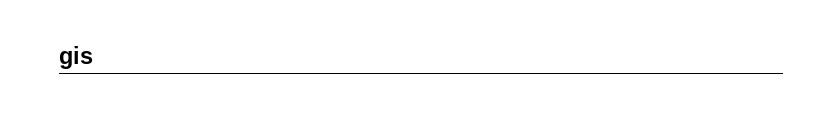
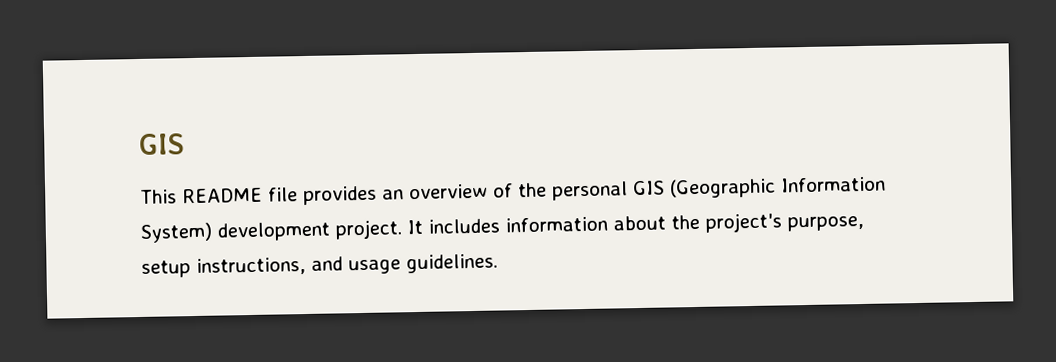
[59,46,93,69] gis -> [139,133,185,155] [140,176,886,206] [140,212,864,243] [141,253,498,278] GIS // This README file provides an overview of the personal GIS (Geographic Information System) development project. It includes information about the project's purpose, setup instructions, and usage guidelines.

